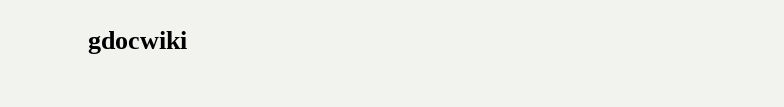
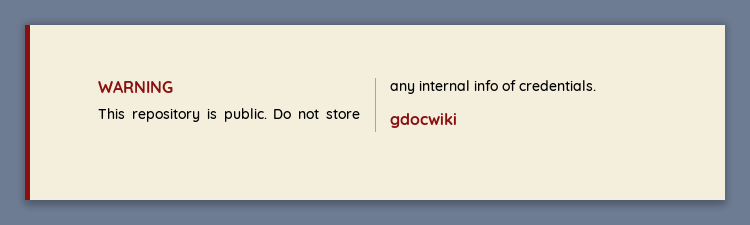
(88, 42) none -> [98,80,173,93] [98,108,360,122] [390,80,596,94] WARNING // This repository is public. Do not store any internal info of credentials. //

